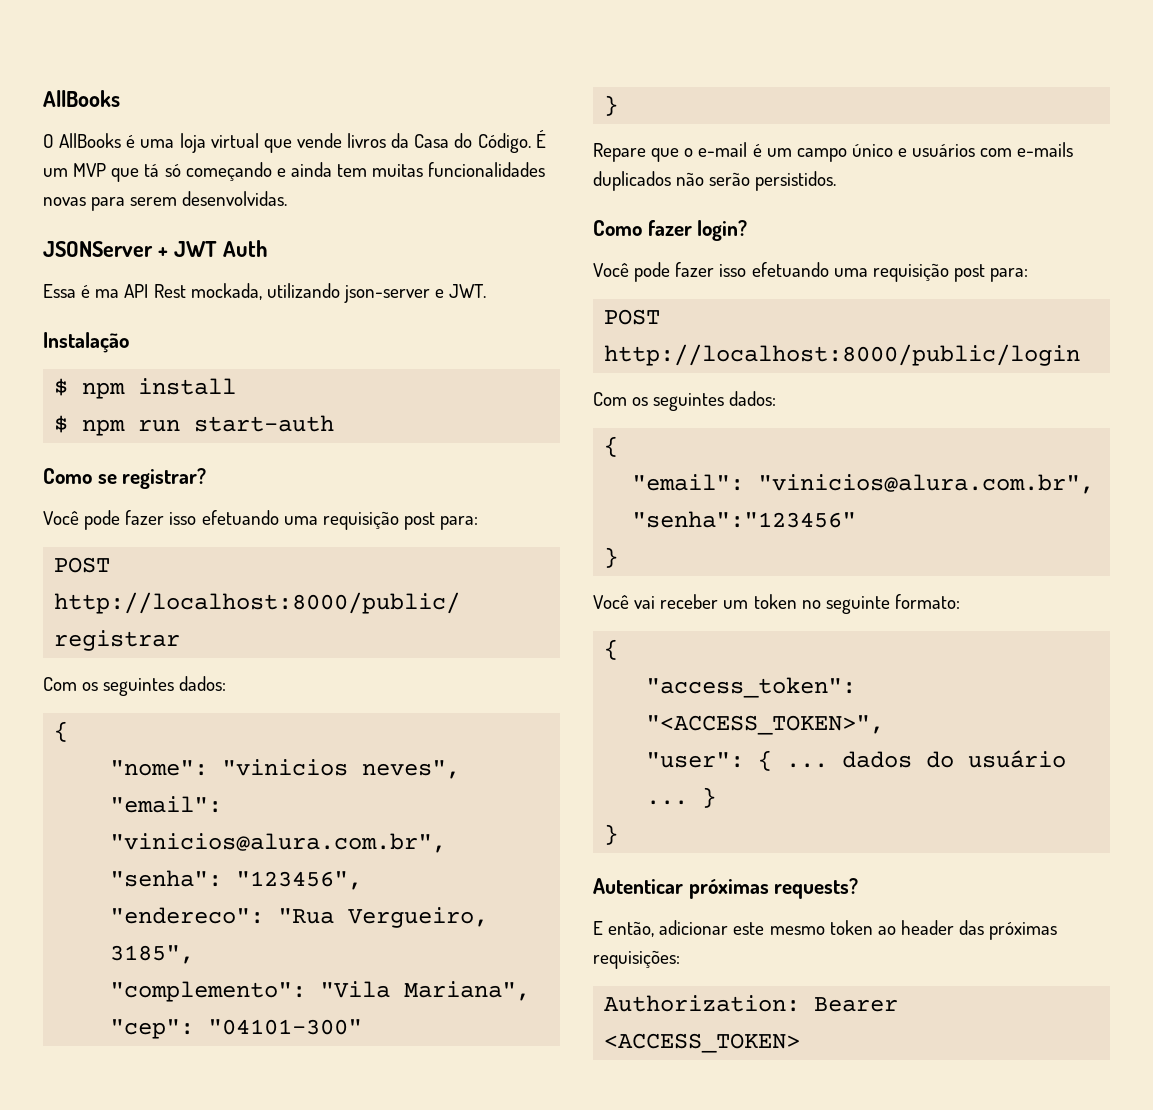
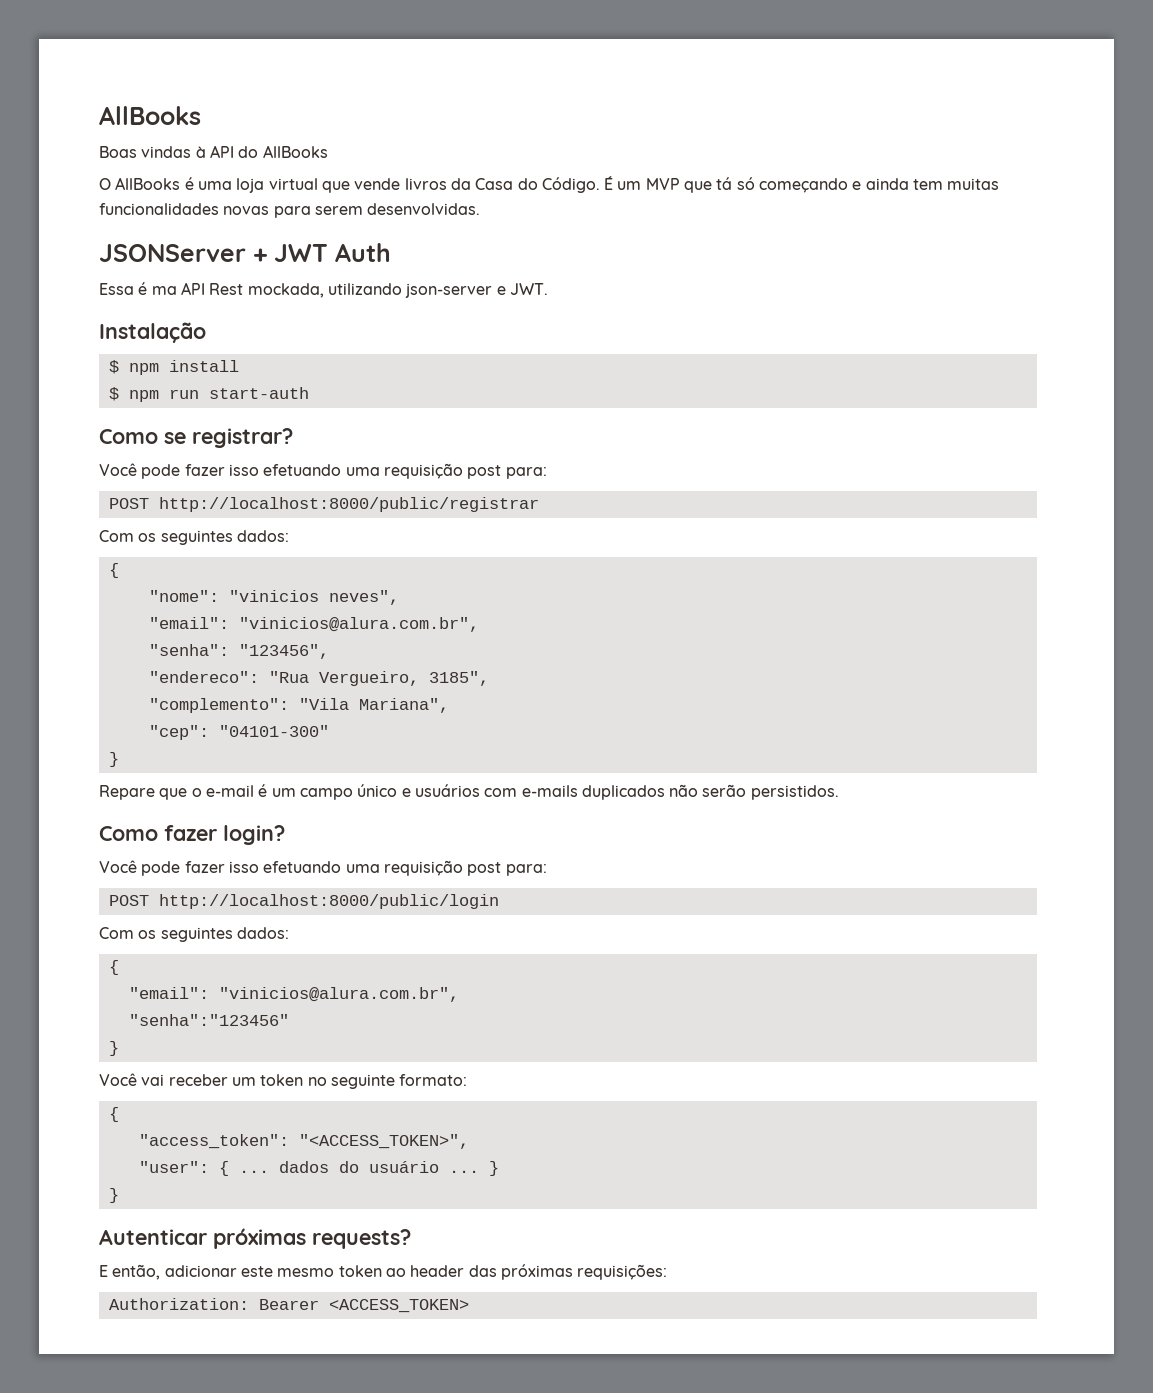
[43,90,120,107] AllBooks -> [99,106,201,125] [99,145,328,158] AllBooks // Boas vindas à API do AllBooks

